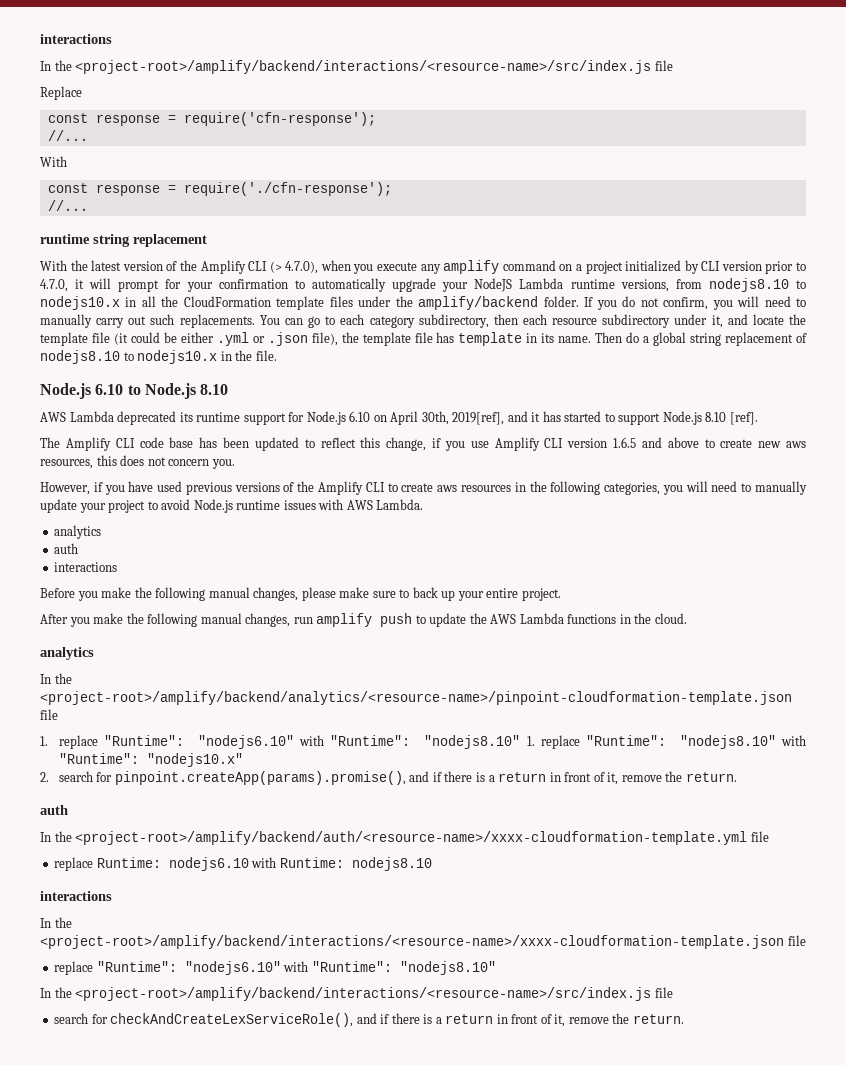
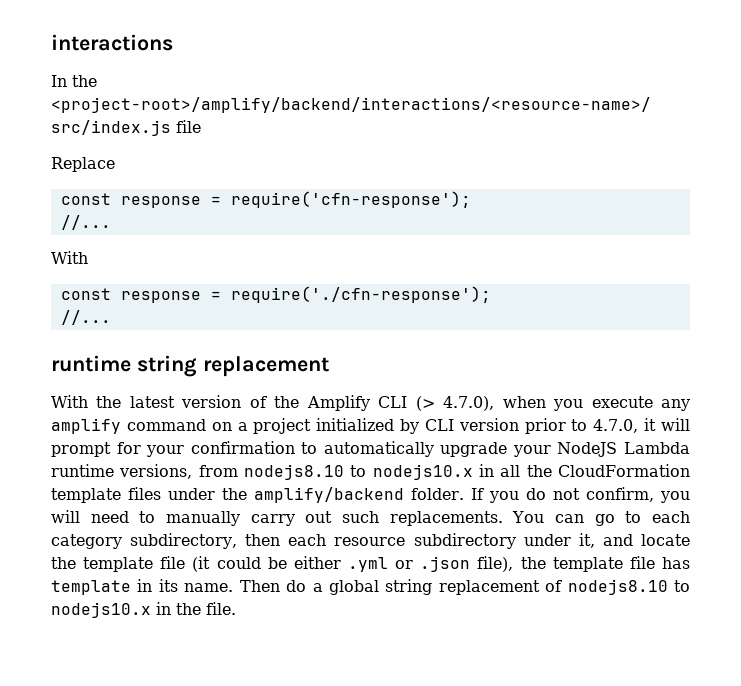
[40,383,229,399] [40,411,758,425] [40,437,807,451] [40,455,235,469] [40,481,807,495] [40,499,424,513] [54,525,102,539] [54,543,79,554] [54,562,118,572] [40,587,561,601] [40,613,687,627] [40,647,94,660] [40,673,72,684] [40,691,792,705] [40,709,58,720] [40,735,806,749] [58,753,243,767] [40,771,737,785] [40,805,68,815] [40,831,769,845] [54,857,432,871] [40,891,112,901] [40,917,72,928] [40,935,806,949] [54,961,496,975] [40,987,673,1001] [54,1013,684,1027] // Node.js 6.10 to Node.js 8.10 // AWS Lambda deprecated its runtime support for Node.js 6.10 on April 30th, 2019[ref], and it has started to support Node.js 8.10 [ref]. // The Amplify CLI code base has been updated to reflect this change, if you use Amplify CLI version 1.6.5 and above to create new aws resources, this does not concern you. // However, if you have used previous versions of the Amplify CLI to create aws resources in the following categories, you will need to manually update your project to avoid Node.js runtime issues with AWS Lambda. // analytics // auth // interactions // Before you make the following manual changes, please make sure to back up your entire project. // After you make the following manual changes, run amplify push to update the AWS Lambda functions in the cloud. // analytics // In the <project-root>/amplify/backend/analytics/<resource-name>/pinpoint-cloudformation-template.json file // 1. replace "Runtime": "nodejs6.10" with "Runtime": "nodejs8.10" 1. replace "Runtime": "nodejs8.10" with "Runtime": "nodejs10.x" // 2. search for pinpoint.createApp(params).promise(), and if there is a return in front of it, remove the return. // auth // In the <project-root>/amplify/backend/auth/<resource-name>/xxxx-cloudformation-template.yml file // replace Runtime: nodejs6.10 with Runtime: nodejs8.10 // interactions // In the <project-root>/amplify/backend/interactions/<resource-name>/xxxx-cloudformation-template.json file // replace "Runtime": "nodejs6.10" with "Runtime": "nodejs8.10" // In the <project-root>/amplify/backend/interactions/<resource-name>/src/index.js file // search for checkAndCreateLexServiceRole(), and if there is a return in front of it, remove the return. -> (236, 608) none

